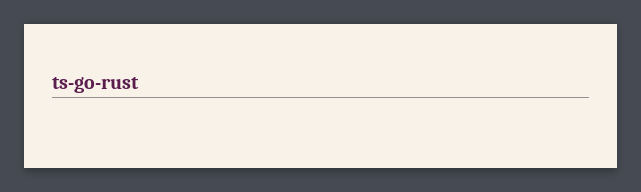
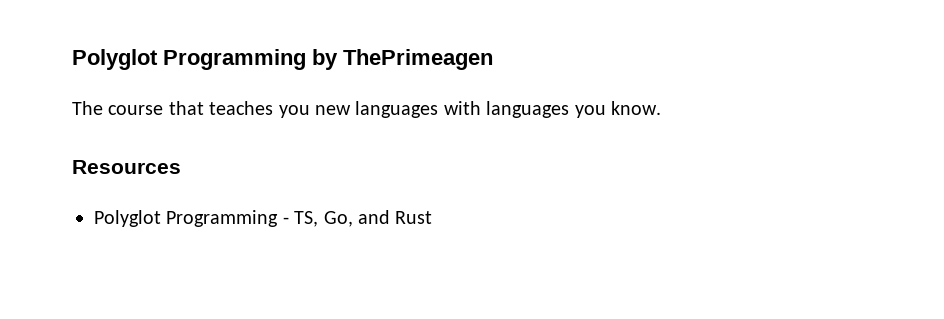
[52,77,139,93] ts-go-rust -> [72,49,493,70] [72,101,661,118] [72,160,181,174] [94,210,433,227] Polyglot Programming by ThePrimeagen // The course that teaches you new languages with languages you know. // Resources // Polyglot Programming - TS, Go, and Rust

